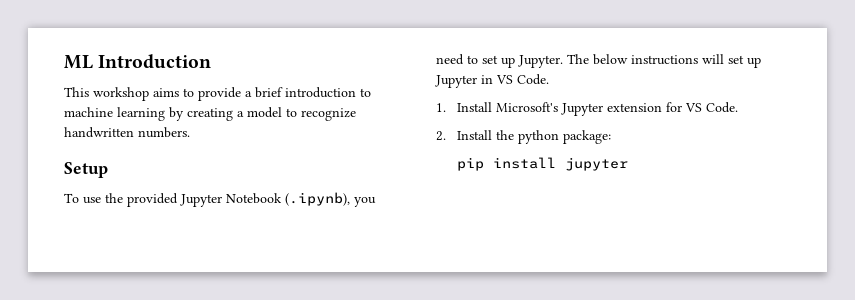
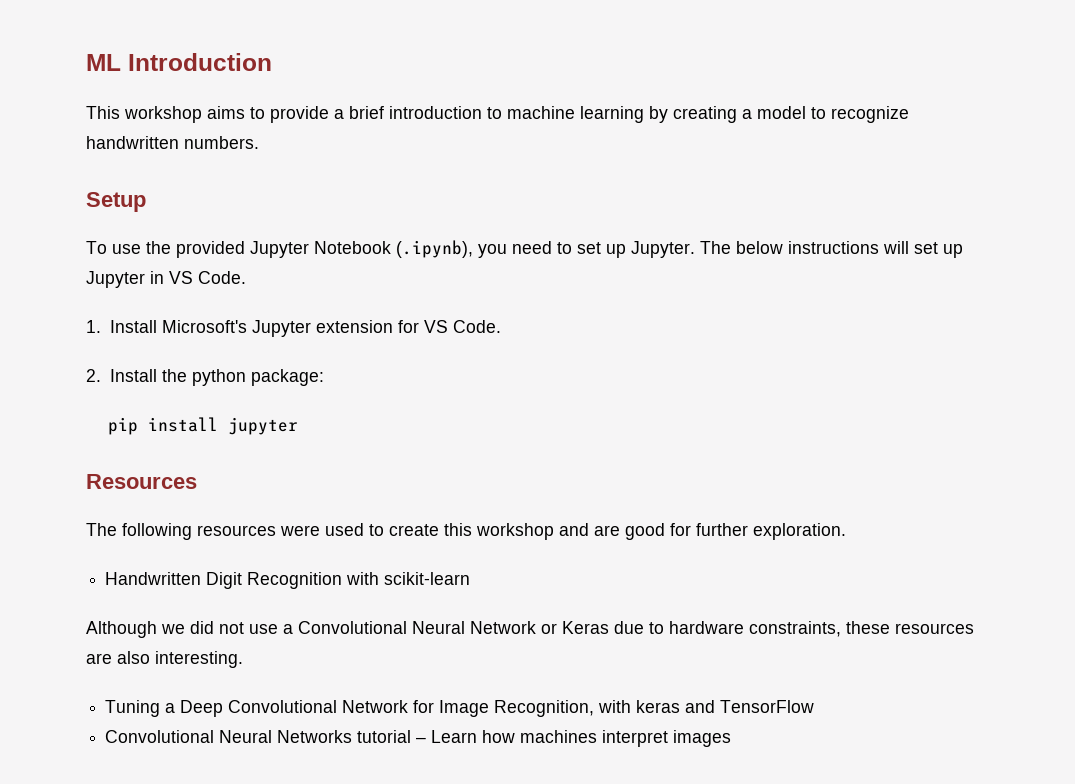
(628, 164) none -> [86,474,197,489] [86,523,846,540] [105,572,471,589] [86,621,974,638] [86,651,243,668] [105,700,815,717] [105,730,732,747] // Resources // The following resources were used to create this workshop and are good for further exploration. // Handwritten Digit Recognition with scikit-learn // Although we did not use a Convolutional Neural Network or Keras due to hardware constraints, these resources are also interesting. // Tuning a Deep Convolutional Network for Image Recognition, with keras and TensorFlow // Convolutional Neural Networks tutorial – Learn how machines interpret images

